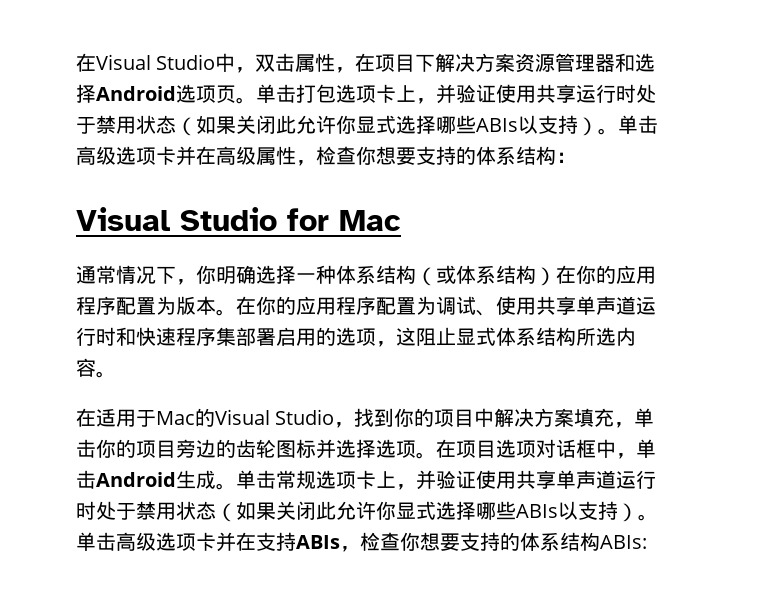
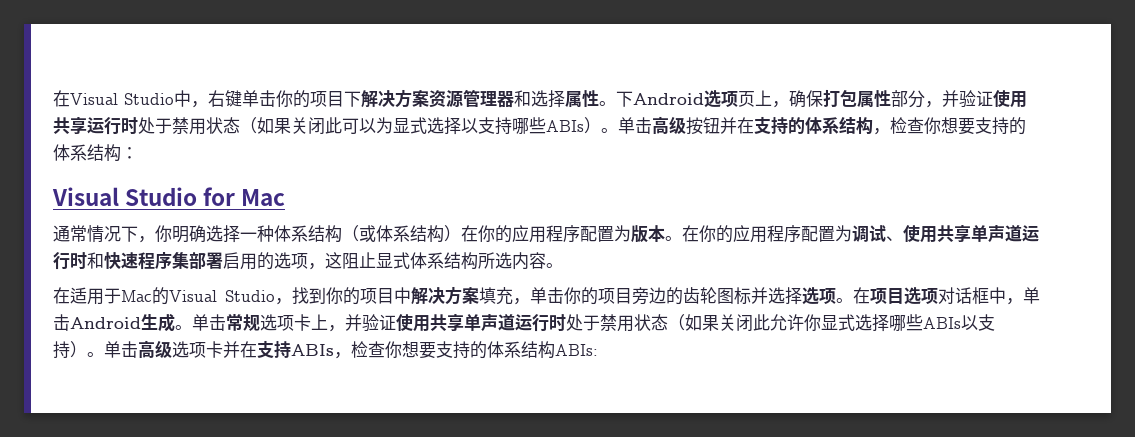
[255,53,376,73] 双击属性，在 -> [208,90,310,108] 右键单击你的
(96, 93) none -> [565,90,633,107] 属性。下
[236,84,416,104] 。单击打包选项卡上 -> [755,89,925,108] 上，确保打包属性部分
[296,115,658,136] [76,146,296,166] 允许你显式选择哪些ABIs以支持）。单击高级选项卡并在高级属性 -> [342,116,873,135] 可以为显式选择以支持哪些ABIs）。单击高级按钮并在支持的体系结构

